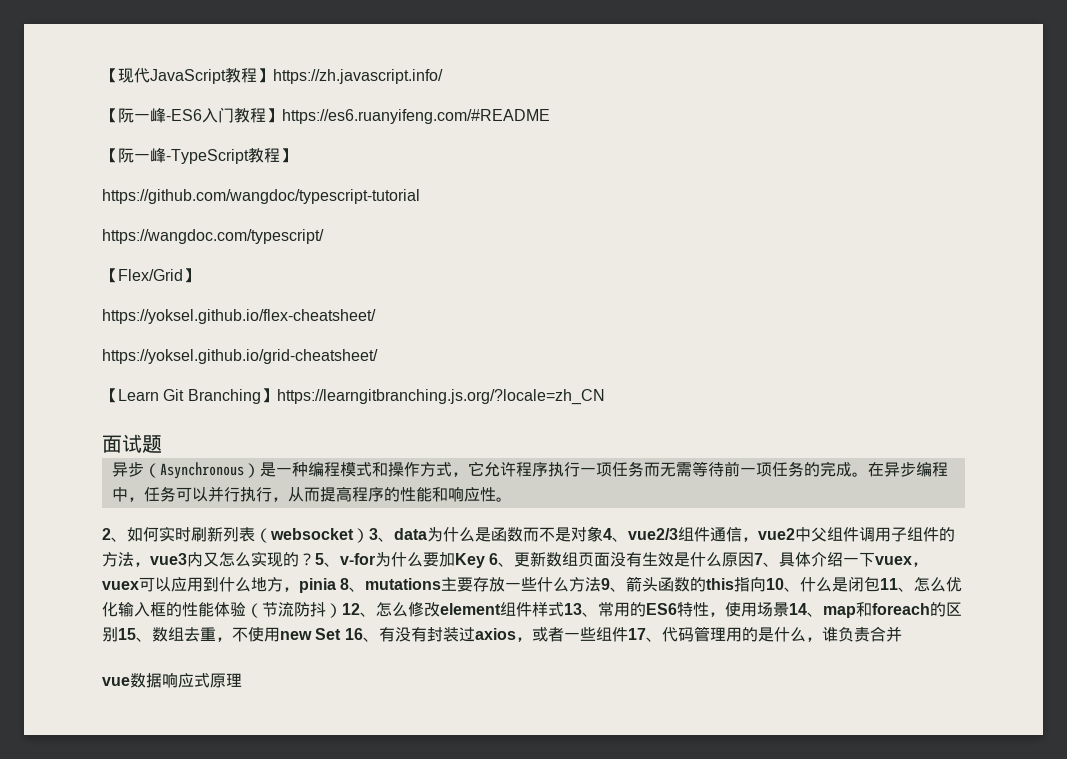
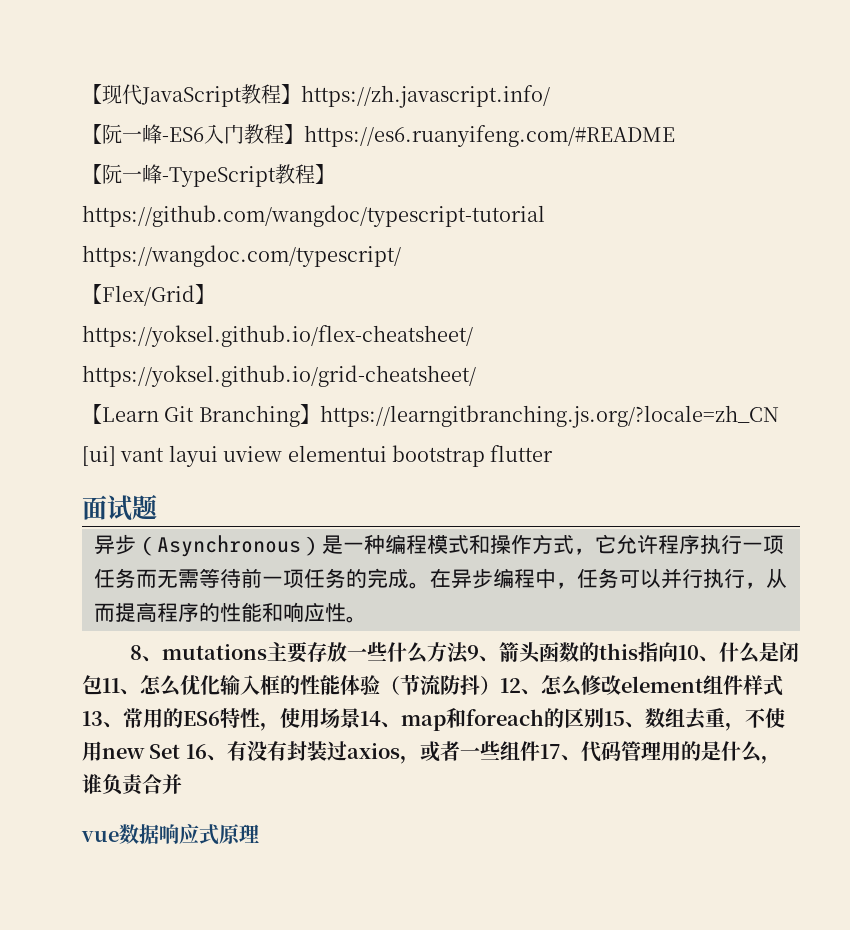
(605, 397) none -> [82,445,554,467] // [ui] vant layui uview elementui bootstrap flutter
[102,526,955,543] [102,551,929,568] [102,577,336,593] 2、如何实时刷新列表（websocket）3、data为什么是函数而不是对象4、vue2/3组件通信，vue2中父组件调用子组件的方法，vue3内又怎么实现的？5、v-for为什么要加Key 6、更新数组页面没有生效是什么原因7、具体介绍一下vuex，vuex可以应用到什么地方，pinia -> (367, 619) none

